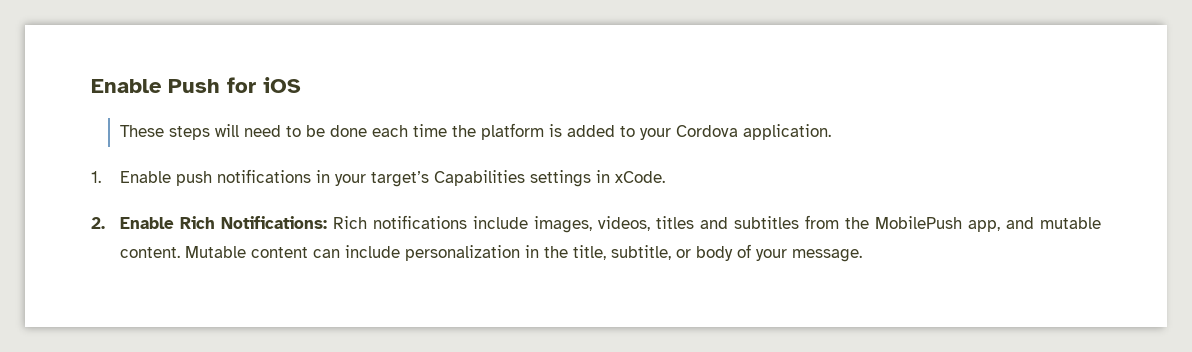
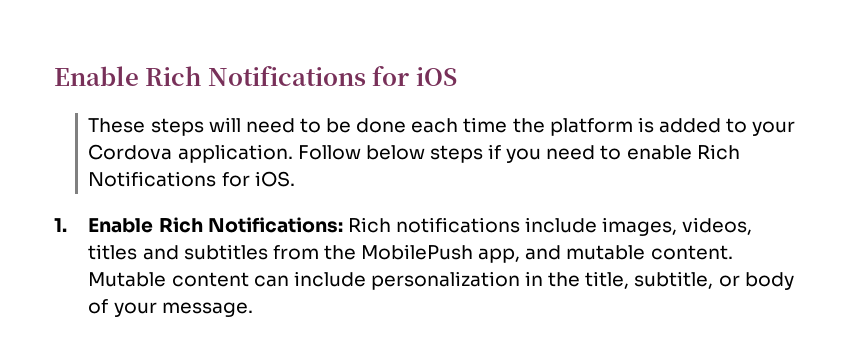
[91,79,220,93] Enable Push -> [54,65,366,86] Enable Rich Notifications
[91,169,665,187] [91,217,105,229] // 1. Enable push notifications in your target’s Capabilities settings in xCode. // 2. -> [297,144,740,163] [88,171,295,187] [54,218,67,232] Follow below steps if you need to enable Rich Notifications for iOS. // 1.

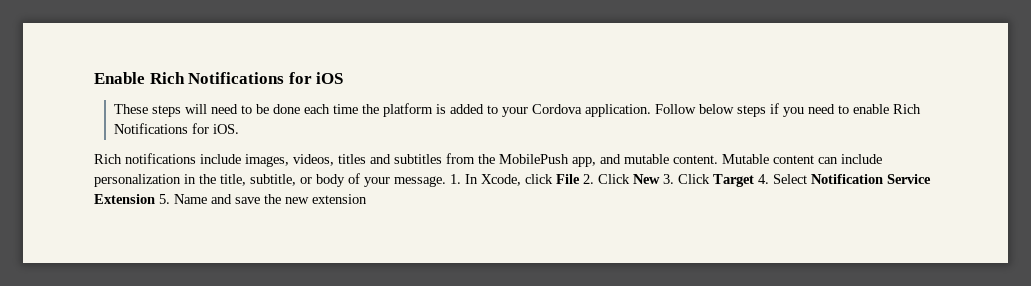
[54,217,343,233] 1. Enable Rich Notifications: -> (239, 129) none
(253, 309) none -> [450,174,931,187] [94,194,367,204] 1. In Xcode, click File 2. Click New 3. Click Target 4. Select Notification Service Extension 5. Name and save the new extension

